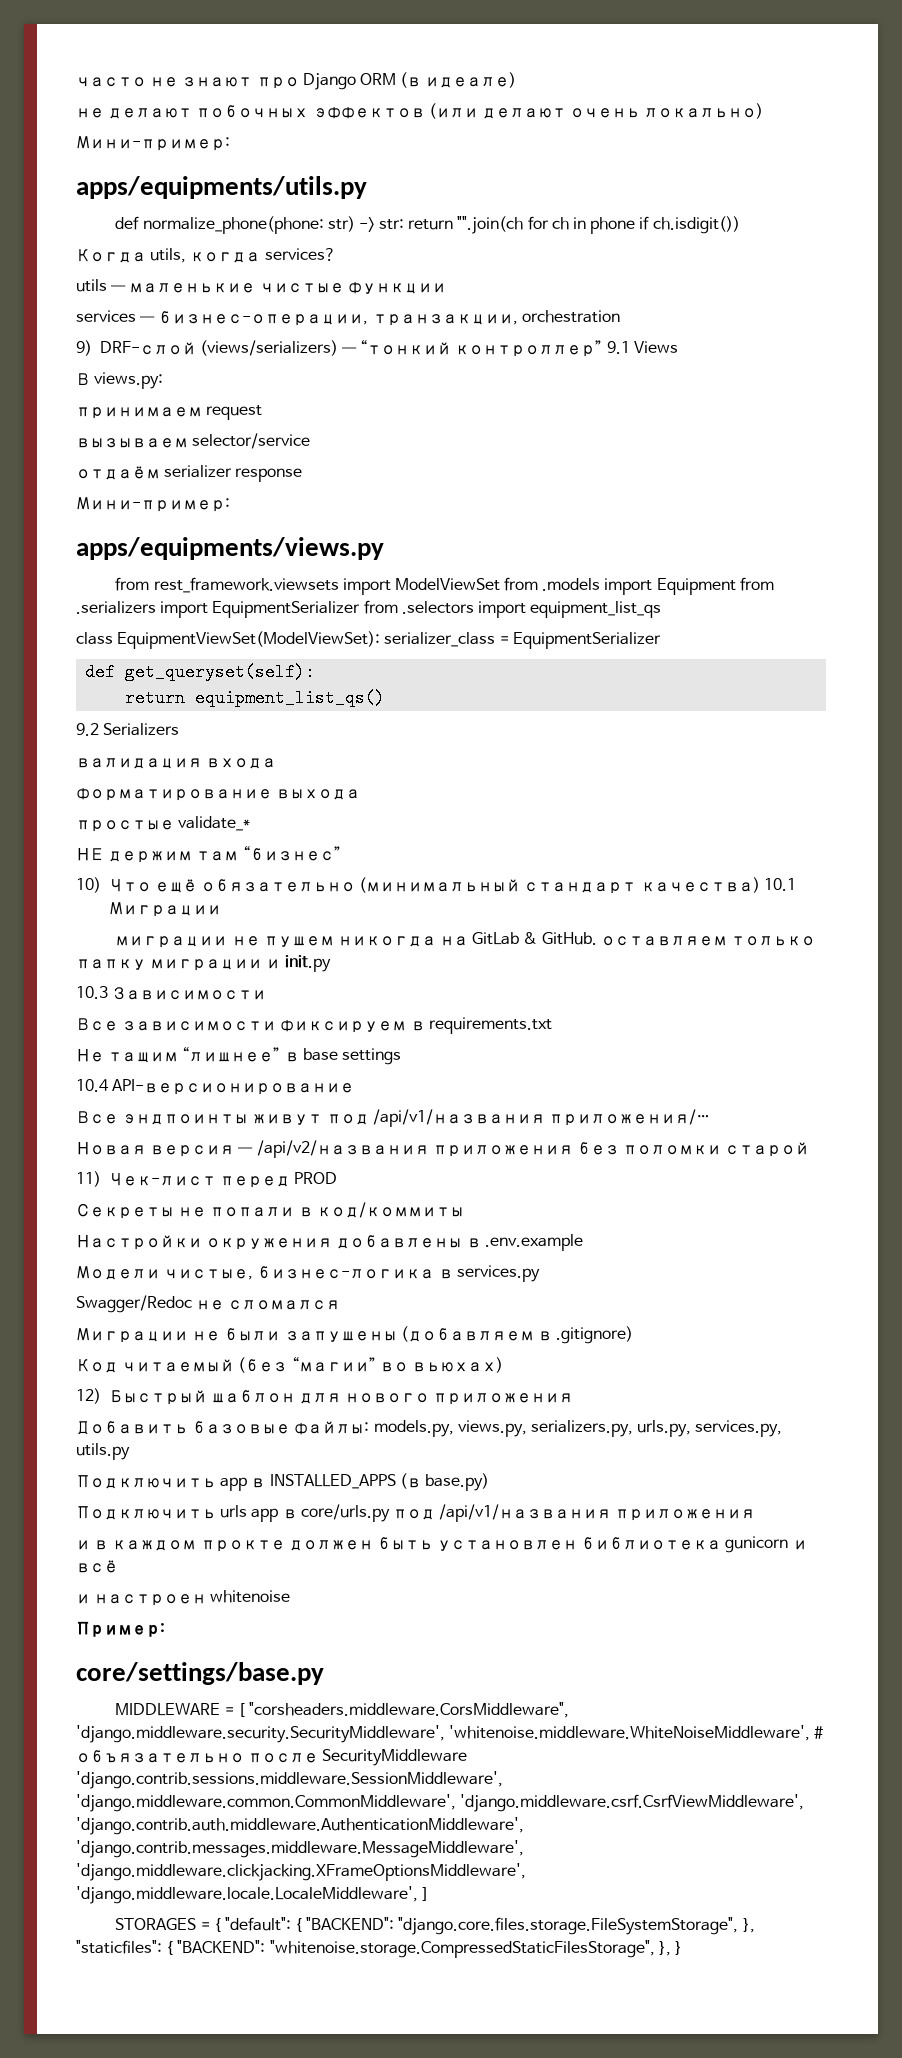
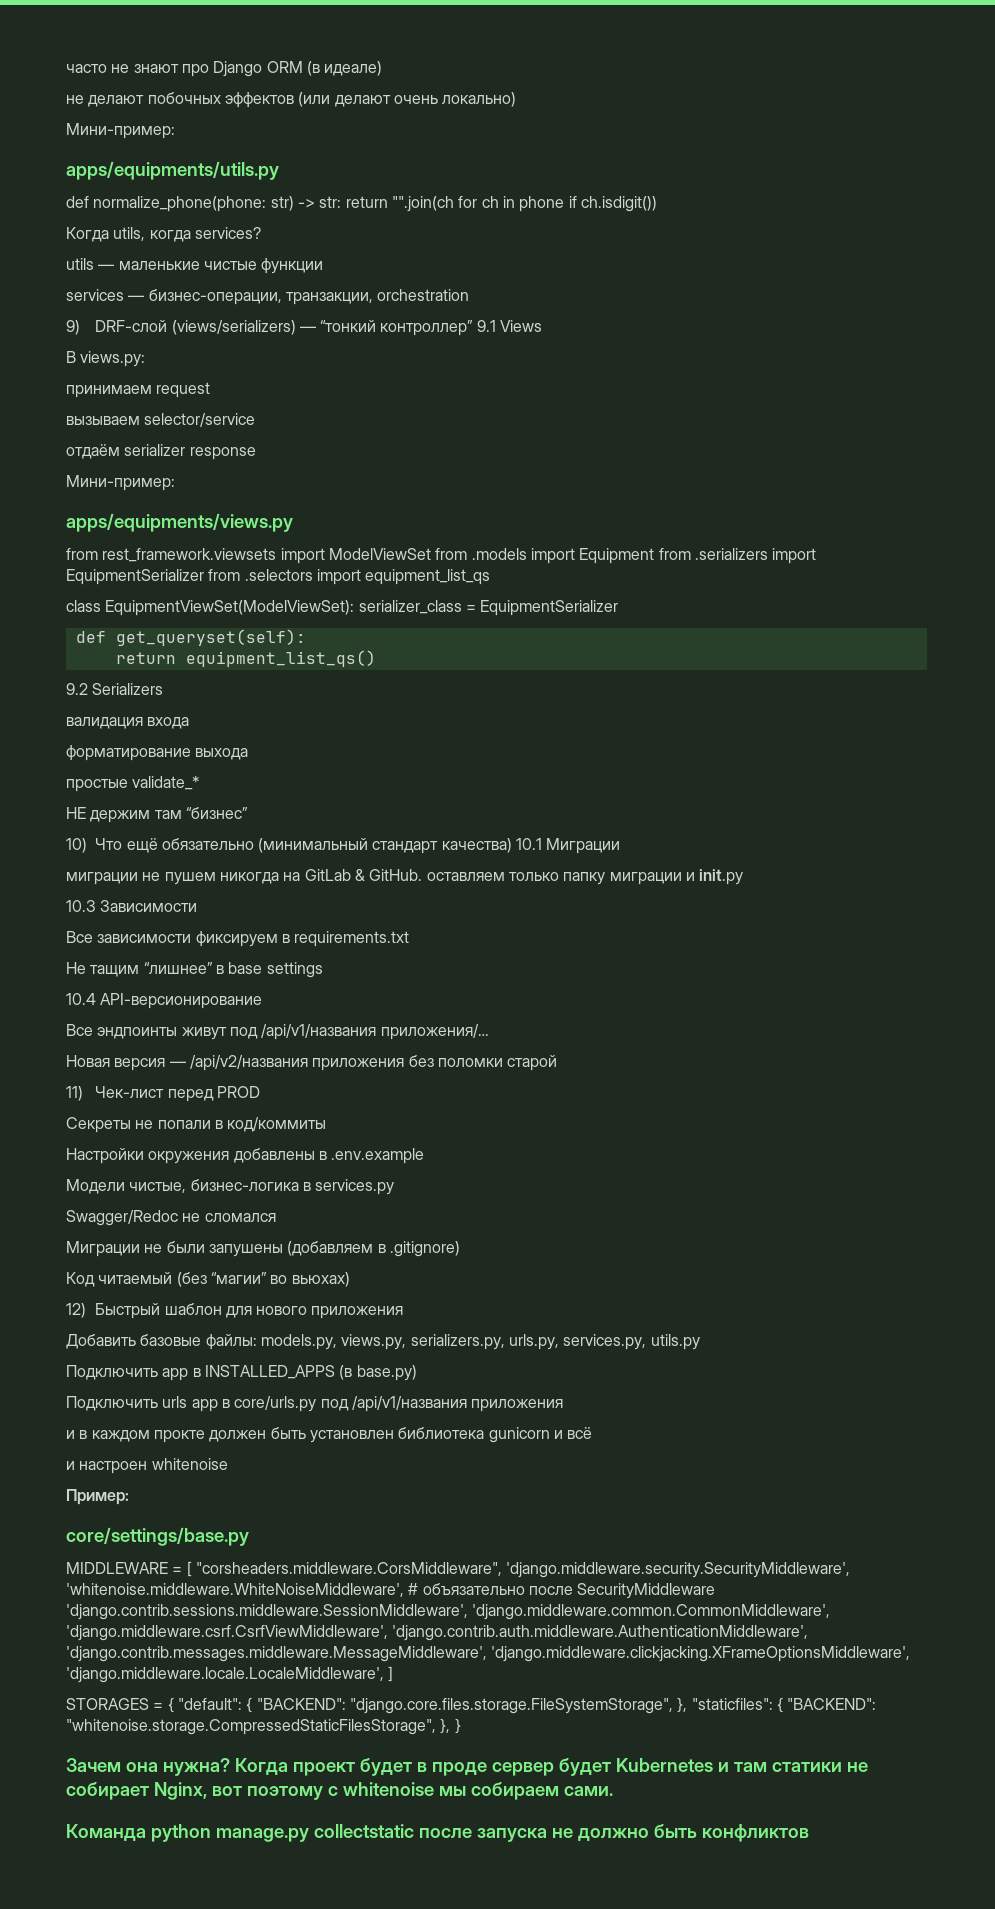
(682, 1948) none -> [66,1758,868,1776] [66,1782,613,1800] [66,1824,809,1842] // Зачем она нужна? Когда проект будет в проде сервер будет Kubernetes и там статики не собирает Nginx, вот поэтому с whitenoise мы собираем сами. // Команда python manage.py collectstatic после запуска не должно быть конфликтов

